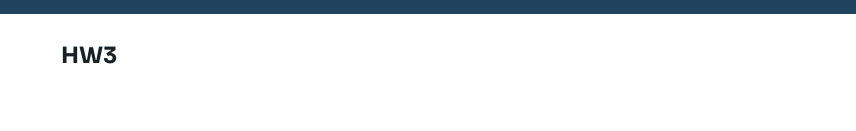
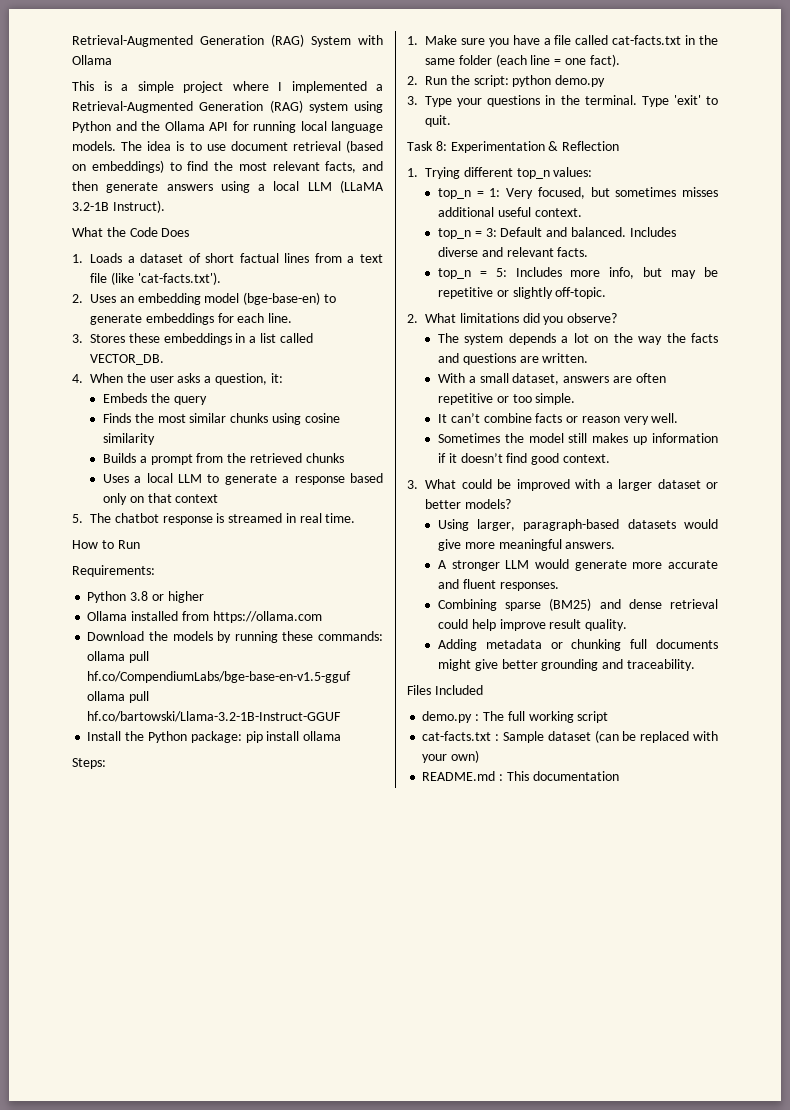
[61,46,117,64] HW3 -> [72,34,383,47] [72,55,112,65] [72,81,383,93] [72,100,383,113] [72,121,383,133] [72,140,383,153] [72,160,383,173] [72,180,384,193] [72,200,165,213] [72,227,190,237] [72,253,383,263] [90,272,221,285] [72,292,336,305] [90,313,293,325] [72,333,313,345] [90,354,164,365] [72,373,283,385] [102,393,207,405] [102,413,340,425] [102,433,155,445] [102,453,344,465] [102,473,383,485] [102,493,219,505] [72,513,356,525] [72,540,140,549] [72,565,155,577] [87,591,204,603] [87,611,322,623] [87,631,383,643] [87,651,150,663] [87,671,352,683] [87,691,150,703] [87,711,342,722] [87,731,342,743] [72,758,106,769] [407,35,718,47] [425,54,620,67] [407,75,606,87] [407,95,718,107] [425,115,451,127] [407,141,620,153] [407,167,593,179] [437,187,718,199] [437,207,582,217] [437,227,676,239] [437,247,589,257] [437,267,718,279] [437,287,607,299] [407,313,618,325] [437,333,718,345] [437,353,589,365] [437,373,666,385] [437,393,576,405] [437,413,679,425] [437,433,718,445] [437,453,610,465] [407,479,718,491] [425,499,511,509] [437,519,718,531] [437,539,616,551] [437,559,718,571] [437,579,559,591] [437,598,718,611] [437,619,628,631] [437,639,718,651] [437,659,695,671] [407,685,483,695] [422,711,609,723] [422,730,718,743] [422,750,480,763] [422,771,619,781] Retrieval-Augmented Generation (RAG) System with Ollama // This is a simple project where I implemented a Retrieval-Augmented Generation (RAG) system using Python and the Ollama API for running local language models. The idea is to use document retrieval (based on embeddings) to find the most relevant facts, and then generate answers using a local LLM (LLaMA 3.2-1B Instruct). // What the Code Does // 1. Loads a dataset of short factual lines from a text file (like 'cat-facts.txt'). // 2. Uses an embedding model (bge-base-en) to generate embeddings for each line. // 3. Stores these embeddings in a list called VECTOR_DB. // 4. When the user asks a question, it: // Embeds the query // Finds the most similar chunks using cosine similarity // Builds a prompt from the retrieved chunks // Uses a local LLM to generate a response based only on that context // 5. The chatbot response is streamed in real time. // How to Run // Requirements: // Python 3.8 or higher // Ollama installed from https://ollama.com // Download the models by running these commands: ollama pull hf.co/CompendiumLabs/bge-base-en-v1.5-gguf ollama pull hf.co/bartowski/Llama-3.2-1B-Instruct-GGUF // Install the Python package: pip install ollama // Steps: // 1. Make sure you have a file called cat-facts.txt in the same folder (each line = one fact). // 2. Run the script: python demo.py // 3. Type your questions in the terminal. Type 'exit' to quit. // Task 8: Experimentation & Reflection // 1. Trying different top_n values: // top_n = 1: Very focused, but sometimes misses additional useful context. // top_n = 3: Default and balanced. Includes diverse and relevant facts. // top_n = 5: Includes more info, but may be repetitive or slightly off-topic. // 2. What limitations did you observe? // The system depends a lot on the way the facts and questions are written. // With a small dataset, answers are often repetitive or too simple. // It can’t combine facts or reason very well. // Sometimes the model still makes up information if it doesn’t find good context. // 3. What could be improved with a larger dataset or better models? // Using larger, paragraph-based datasets would give more meaningful answers. // A stronger LLM would generate more accurate and fluent responses. // Combining sparse (BM25) and dense retrieval could help improve result quality. // Adding metadata or chunking full documents might give better grounding and traceability. // Files Included // demo.py : The full working script // cat-facts.txt : Sample dataset (can be replaced with your own) // README.md : This documentation

